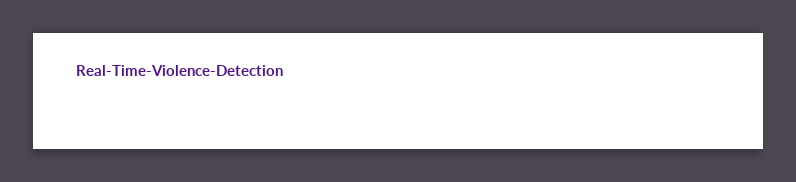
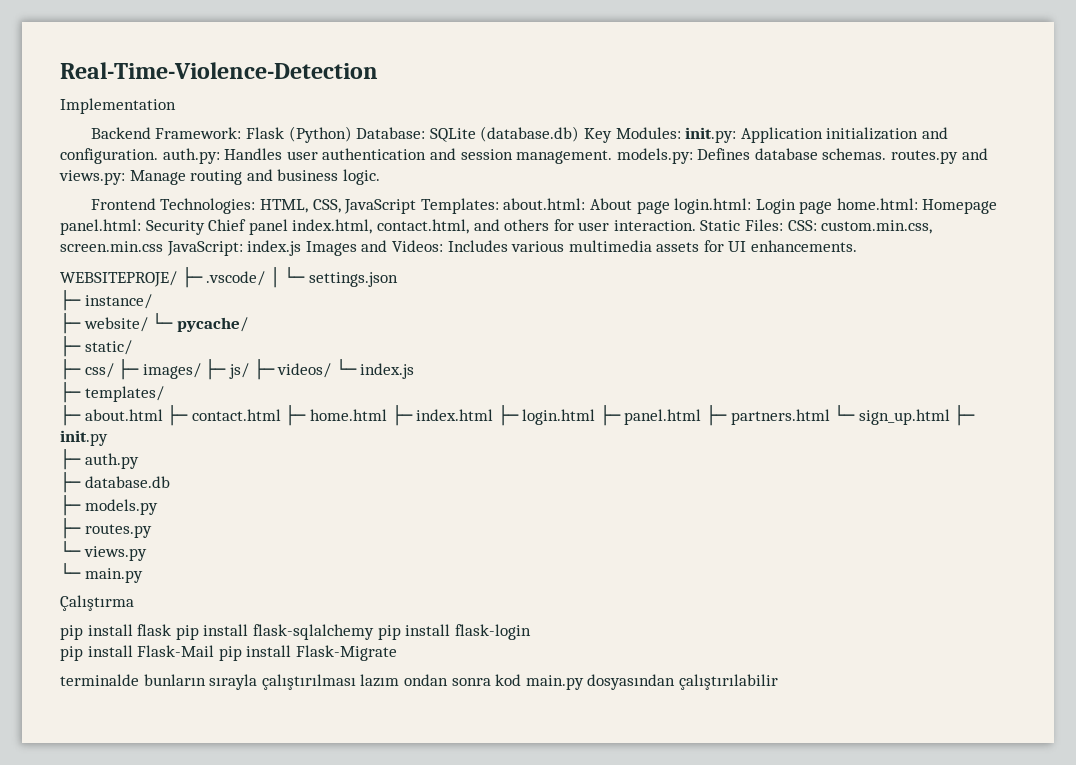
(283, 70) none -> [60,98,176,114] [90,126,948,143] [60,148,988,164] [59,169,380,185] [90,198,998,214] [60,219,933,235] [60,240,858,256] [60,267,398,288] [60,290,152,311] [60,313,248,334] [60,336,132,357] [60,359,415,380] [60,382,164,403] [60,405,976,426] [60,430,108,446] [60,449,139,470] [60,472,170,493] [60,495,158,516] [60,518,152,539] [60,541,147,561] [60,563,143,583] [60,595,134,611] [60,624,531,640] [60,645,397,661] [60,674,778,690] // Implementation // Backend Framework: Flask (Python) Database: SQLite (database.db) Key Modules: init.py: Application initialization and configuration. auth.py: Handles user authentication and session management. models.py: Defines database schemas. routes.py and views.py: Manage routing and business logic. // Frontend Technologies: HTML, CSS, JavaScript Templates: about.html: About page login.html: Login page home.html: Homepage panel.html: Security Chief panel index.html, contact.html, and others for user interaction. Static Files: CSS: custom.min.css, screen.min.css JavaScript: index.js Images and Videos: Includes various multimedia assets for UI enhancements. // WEBSITEPROJE/ ├─ .vscode/ │ └─ settings.json // ├─ instance/ // ├─ website/ └─ pycache/ // ├─ static/ // ├─ css/ ├─ images/ ├─ js/ ├─ videos/ └─ index.js // ├─ templates/ // ├─ about.html ├─ contact.html ├─ home.html ├─ index.html ├─ login.html ├─ panel.html ├─ partners.html └─ sign_up.html ├─ init.py // ├─ auth.py // ├─ database.db // ├─ models.py // ├─ routes.py // └─ views.py // └─ main.py // Çalıştırma // pip install flask pip install flask-sqlalchemy pip install flask-login // pip install Flask-Mail pip install Flask-Migrate // terminalde bunların sırayla çalıştırılması lazım ondan sonra kod main.py dosyasından çalıştırılabilir

